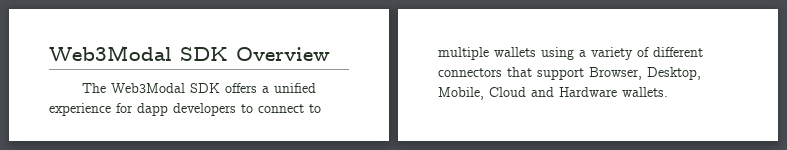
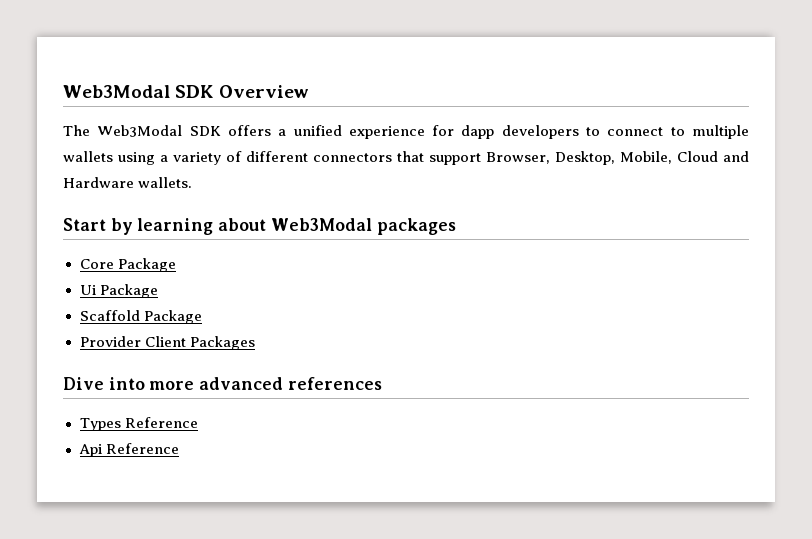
(668, 92) none -> [63,218,456,235] [79,258,176,272] [79,284,158,298] [79,310,202,324] [79,336,255,350] [63,377,382,390] [79,417,198,431] [78,443,179,457] // Start by learning about Web3Modal packages // Core Package // Ui Package // Scaffold Package // Provider Client Packages // Dive into more advanced references // Types Reference // Api Reference

